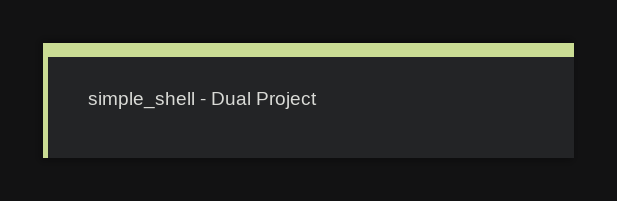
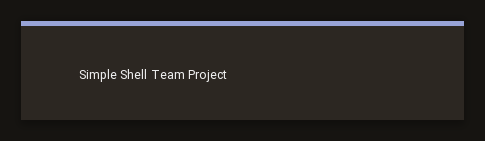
[88,92,252,109] simple_shell - Dual -> [79,69,185,82] Simple Shell Team

